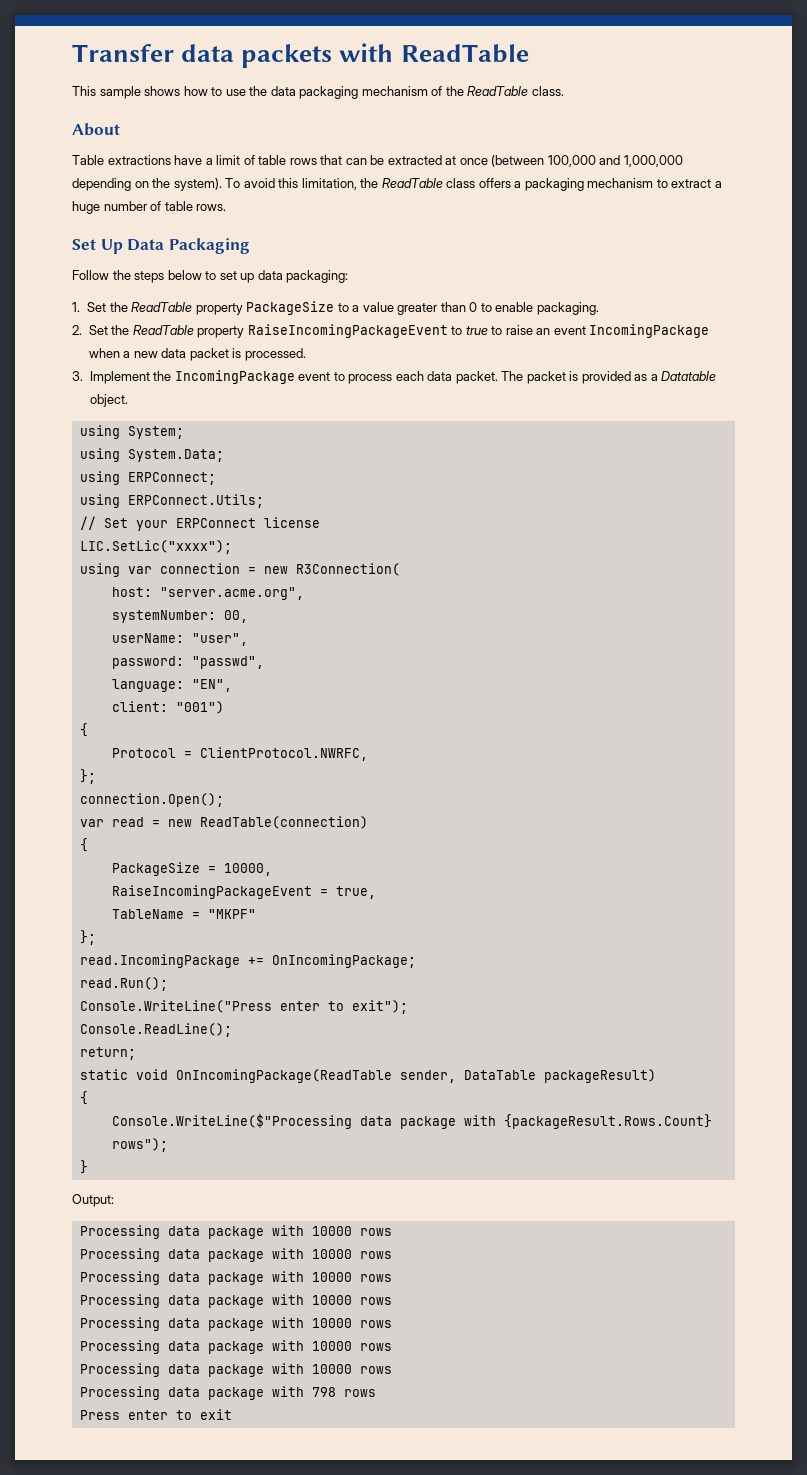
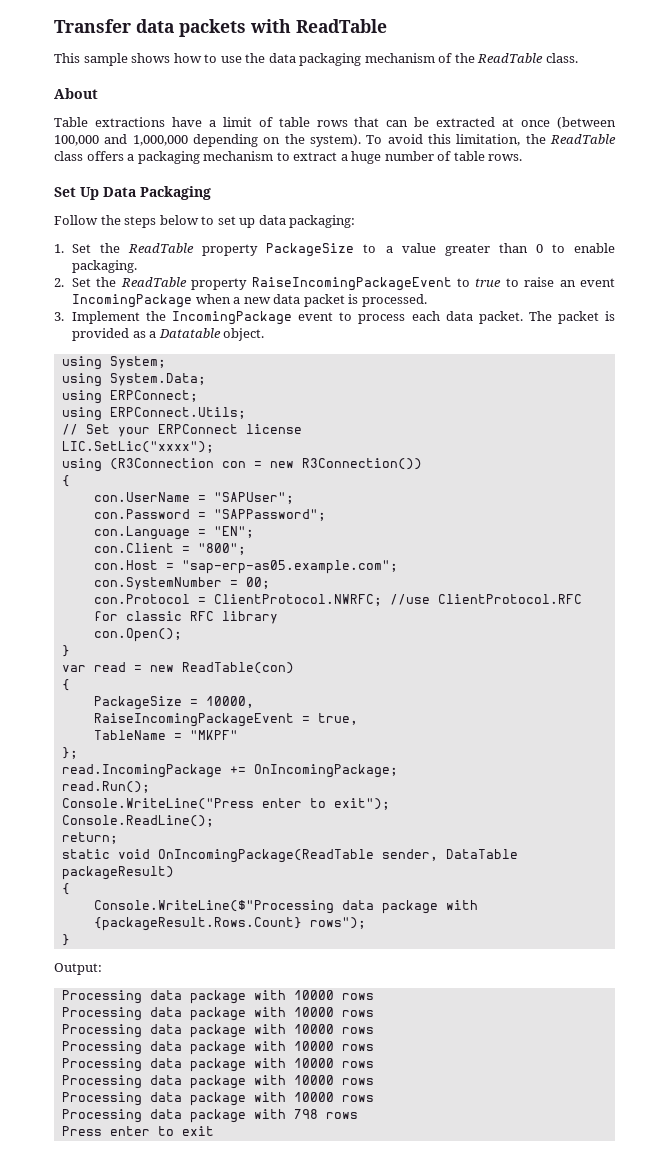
[127,563,400,576] [111,587,304,600] [111,610,248,623] [111,633,248,646] [111,656,264,669] [111,679,232,692] [111,701,224,714] [79,723,88,737] [111,747,368,761] [79,769,96,784] [79,793,224,807] var connection = new R3Connection( // host: "server.acme.org", // systemNumber: 00, // userName: "user", // password: "passwd", // language: "EN", // client: "001") // { // Protocol = ClientProtocol.NWRFC, // }; // connection.Open(); -> [109,458,422,470] [61,475,70,487] [93,492,294,504] [93,509,326,521] [93,526,254,540] [93,543,246,555] [93,560,398,574] [93,577,270,590] [93,594,582,606] [93,611,278,624] [93,628,182,642] [61,645,70,657] (R3Connection con = new R3Connection()) // { // con.UserName = "SAPUser"; // con.Password = "SAPPassword"; // con.Language = "EN"; // con.Client = "800"; // con.Host = "sap-erp-as05.example.com"; // con.SystemNumber = 00; // con.Protocol = ClientProtocol.NWRFC; //use ClientProtocol.RFC for classic RFC library // con.Open(); // }
[199,816,368,829] ReadTable(connection) -> [181,662,294,674] ReadTable(con)

